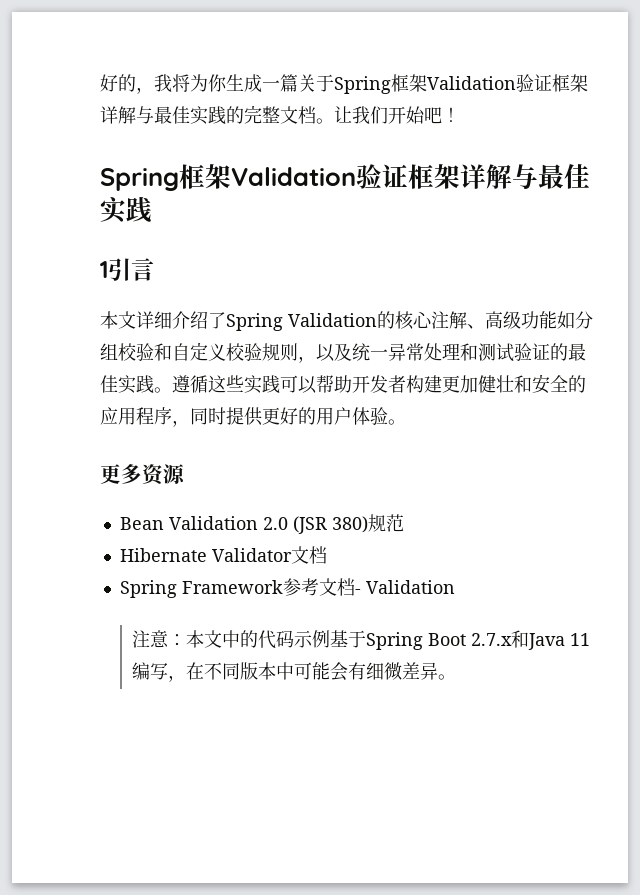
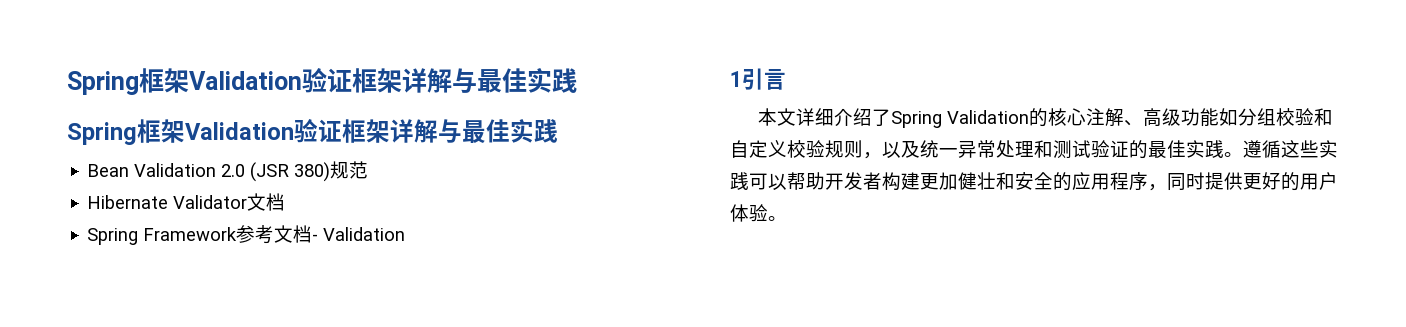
[100,74,588,94] [100,105,460,125] [100,164,590,191] [100,196,152,223] 好的，我将为你生成一篇关于Spring框架Validation验证框架详解与最佳实践的完整文档。让我们开始吧！ // Spring框架Validation验证框架详解与最佳实践 -> [67,68,577,95] [67,118,558,145] [87,161,369,182] [87,193,286,211] [87,225,406,245] Spring框架Validation验证框架详解与最佳实践 // Spring框架Validation验证框架详解与最佳实践 // Bean Validation 2.0 (JSR 380)规范 // Hibernate Validator文档 // Spring Framework参考文档- Validation
[100,464,185,486] [119,514,404,534] [119,546,327,564] [119,578,455,598] [132,630,591,650] [132,662,457,682] // 更多资源 // Bean Validation 2.0 (JSR 380)规范 // Hibernate Validator文档 // Spring Framework参考文档- Validation // 注意：本文中的代码示例基于Spring Boot 2.7.x和Java 11编写，在不同版本中可能会有细微差异。 -> (787, 218) none

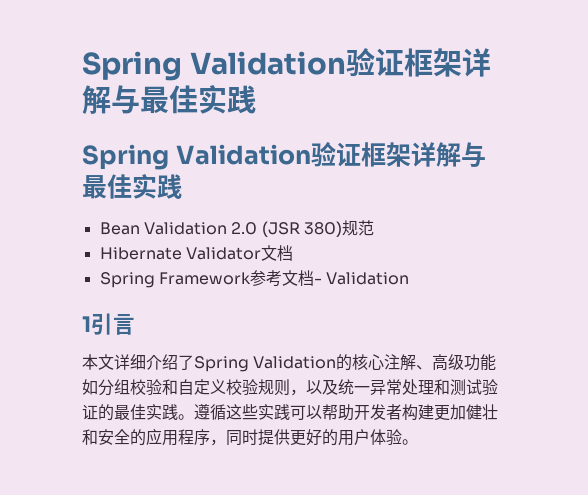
[67,68,189,95] Spring框架 -> [82,51,182,81] Spring
[137,119,185,143] 框架 -> (169, 157) none

